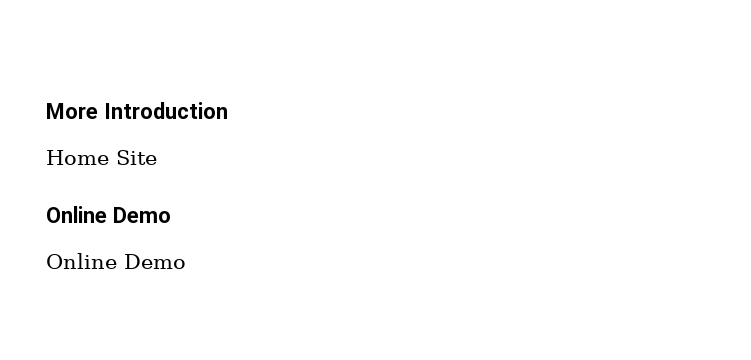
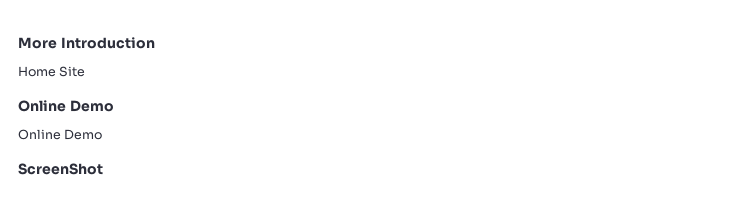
(186, 261) none -> [18,163,103,175] // ScreenShot

